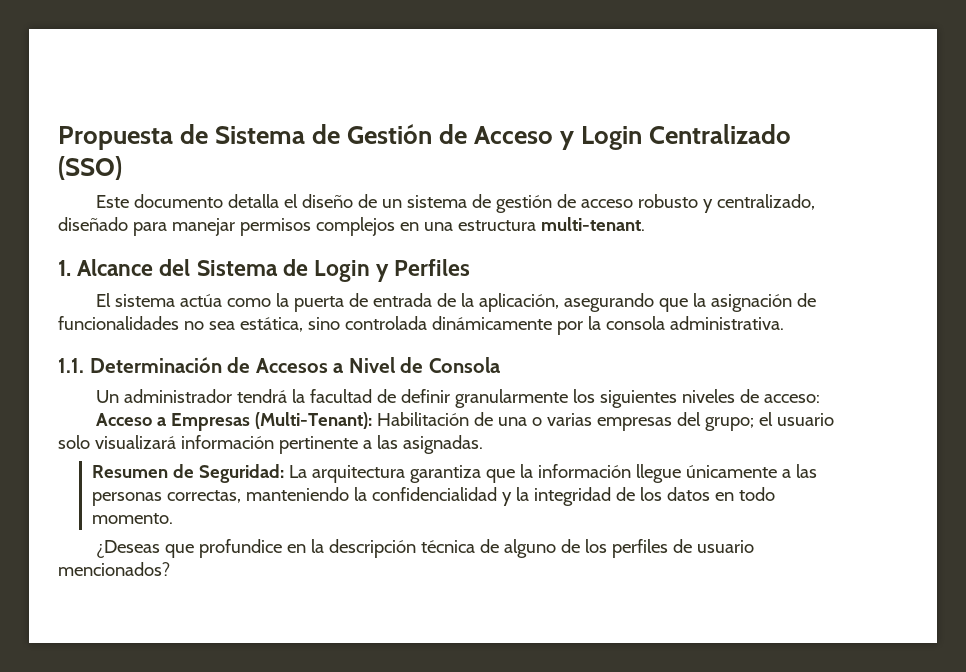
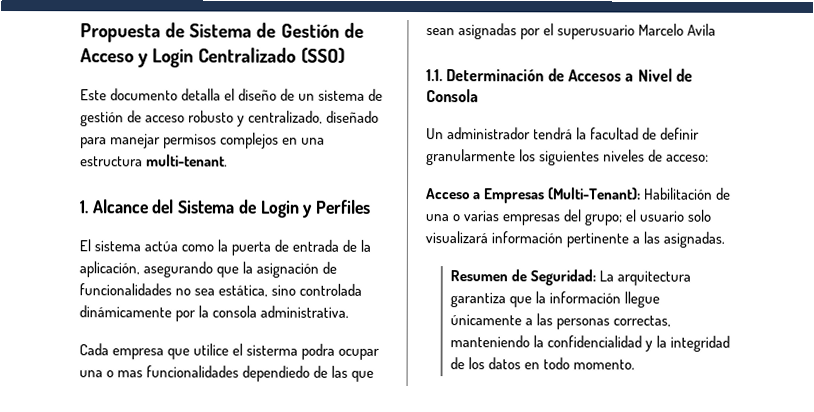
(784, 323) none -> [79,343,381,360] [79,365,375,382] [426,23,717,40] // Cada empresa que utilice el sisterma podra ocupar una o mas funcionalidades dependiedo de las que sean asignadas por el superusuario Marcelo Avila
[96,539,755,558] [58,562,170,576] // ¿Deseas que profundice en la descripción técnica de alguno de los perfiles de usuario mencionados? -> (636, 364) none

